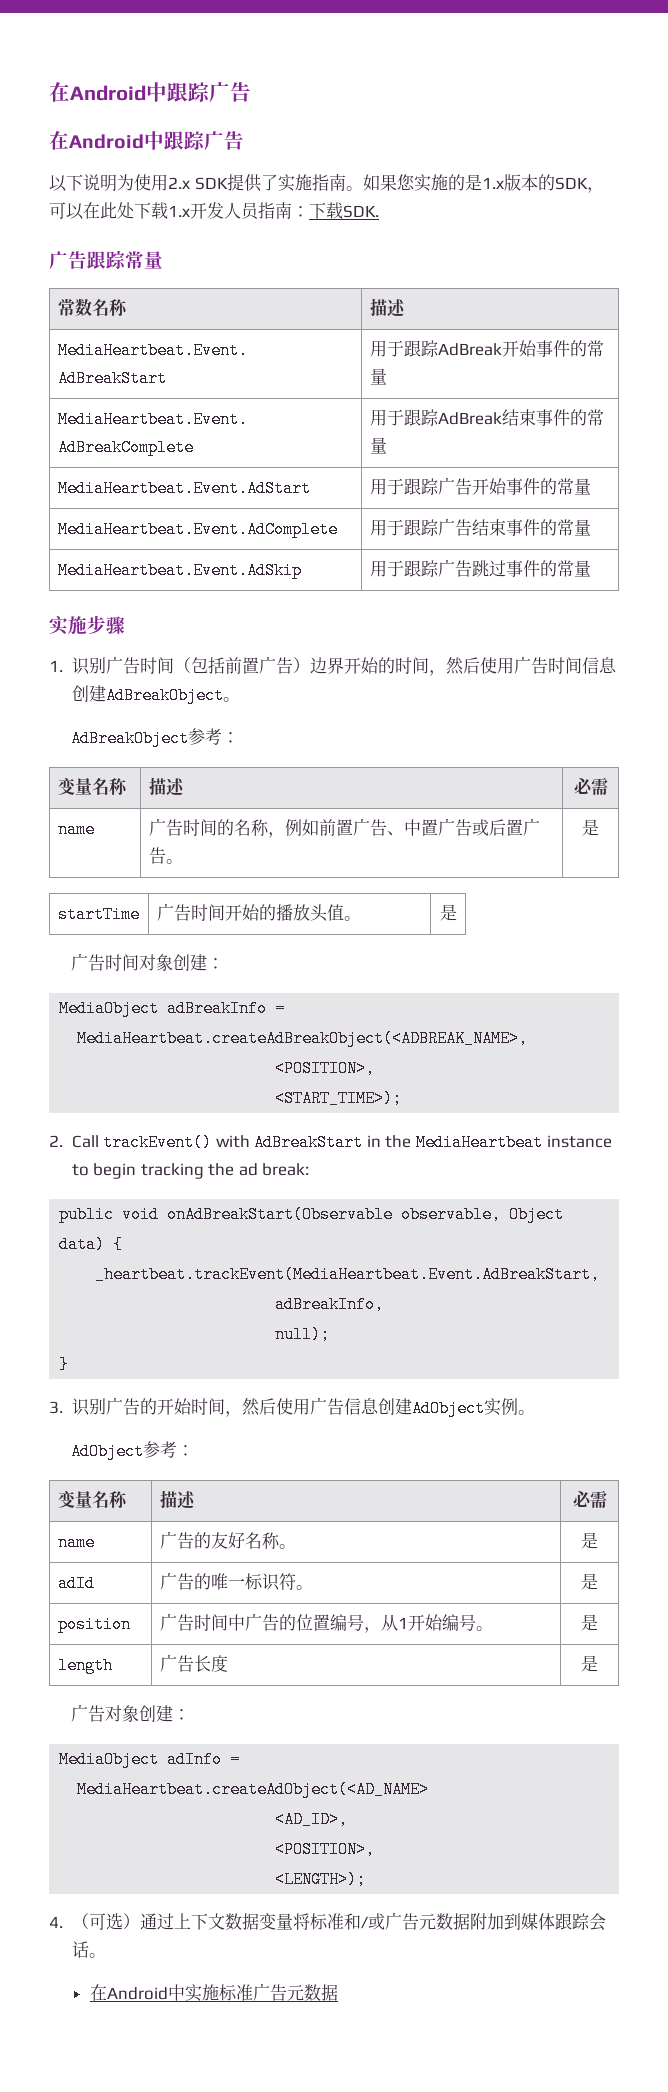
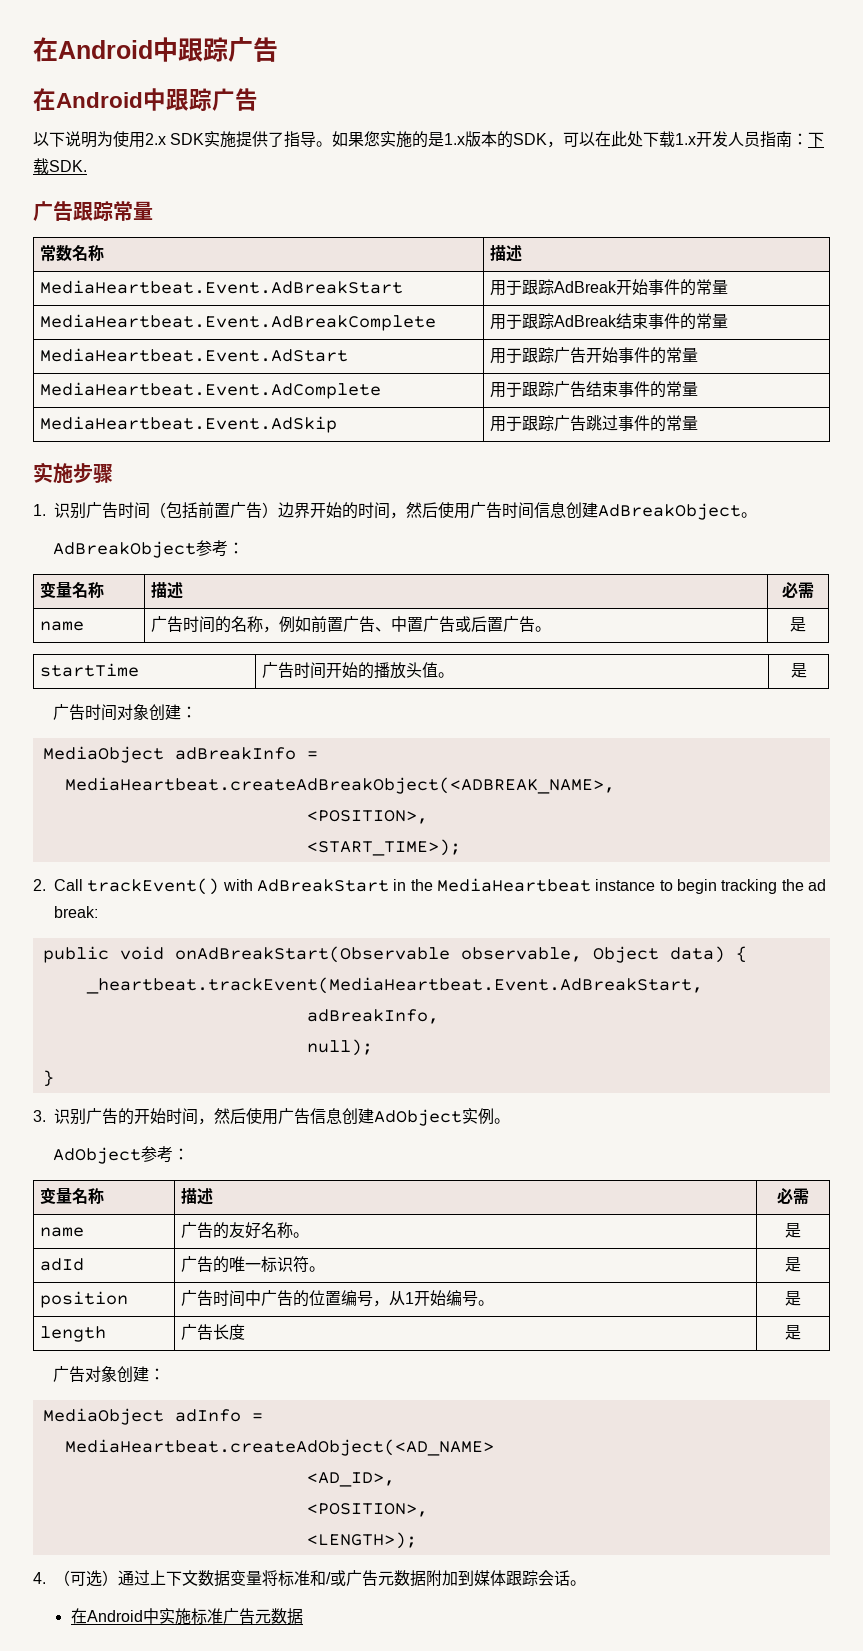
[226,174,346,192] 提供了实施指南 -> [204,131,317,148] 实施提供了指导

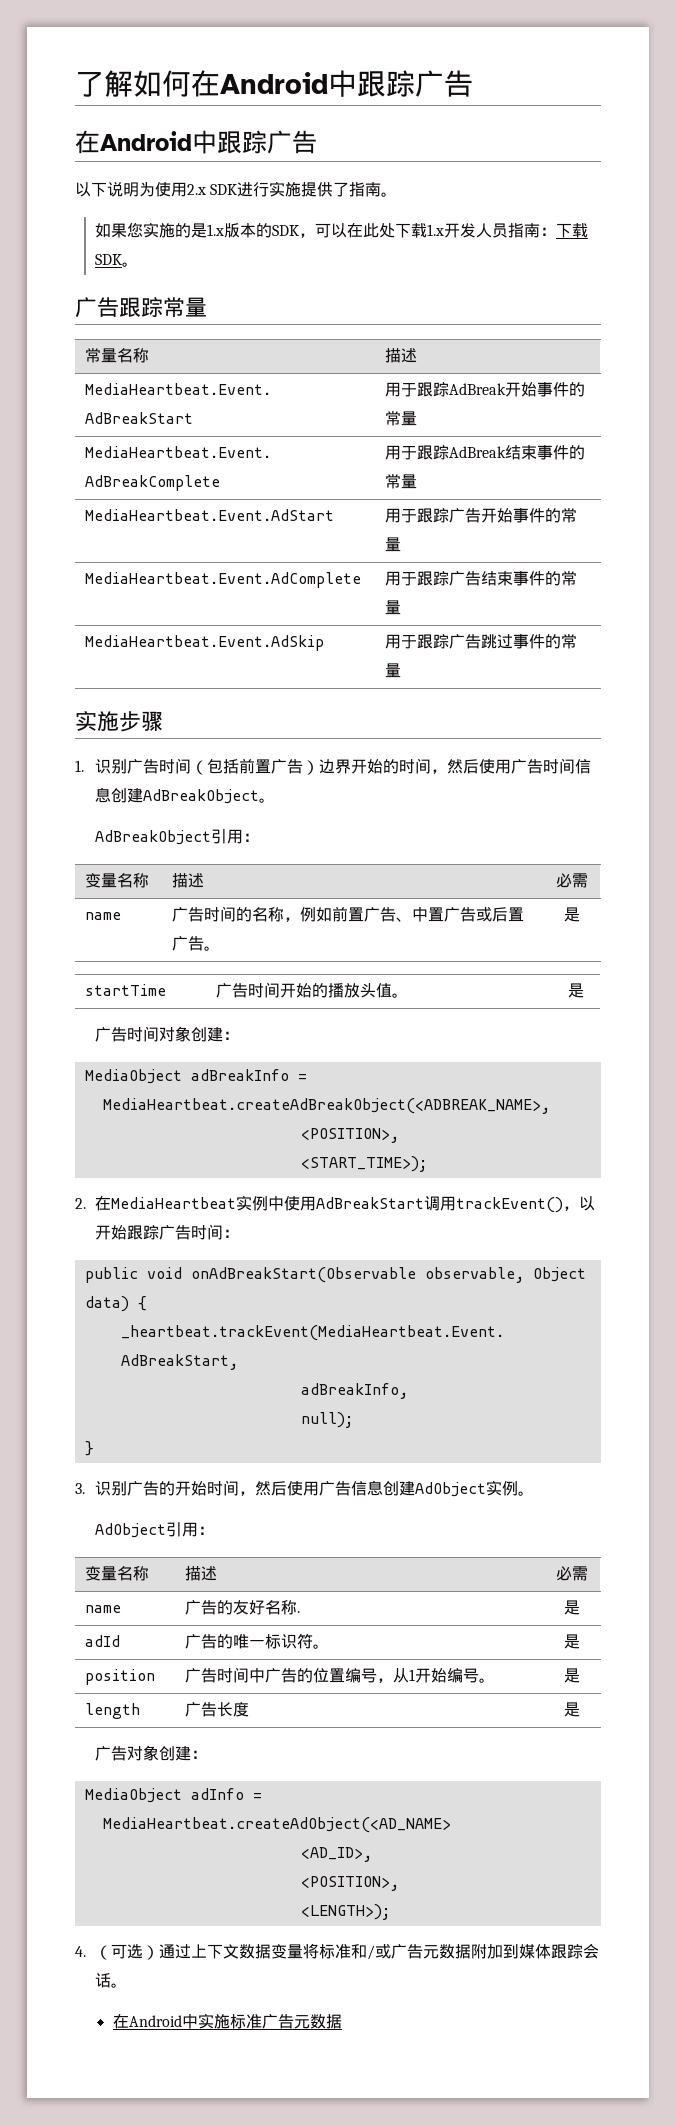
(33, 49) none -> [75,70,191,97] 了解如何
(205, 139) none -> [237,182,270,197] 进行
[300,131,333,147] 导。 -> [365,182,398,197] 南。 //
[49,160,87,172] SDK. -> [95,254,139,267] SDK。
[55,245,72,262] 数 -> [101,348,118,363] 量
[196,540,229,557] 参考 -> [211,829,244,844] 引用
[54,878,826,895] [54,906,98,918] Call trackEvent() with AdBreakStart in the MediaHeartbeat instance to begin tracking the ad break: -> [95,1195,596,1213] [95,1224,240,1240] 在MediaHeartbeat实例中使用AdBreakStart调用trackEvent()，以开始跟踪广告时间：
[141,1146,174,1163] 参考 -> [166,1522,199,1537] 引用
[292,1232,309,1238] 。 -> [297,1611,301,1613] .

